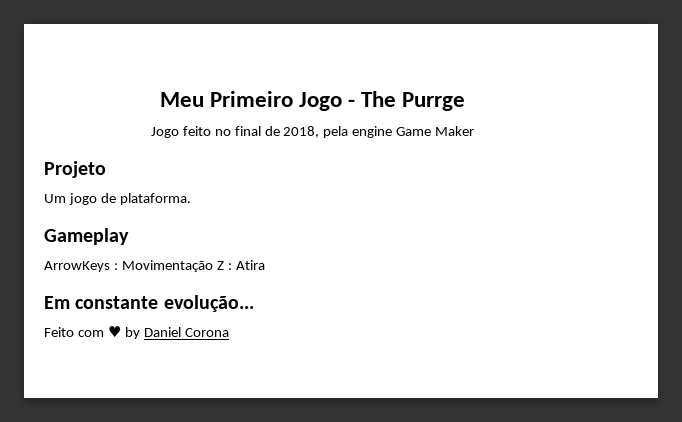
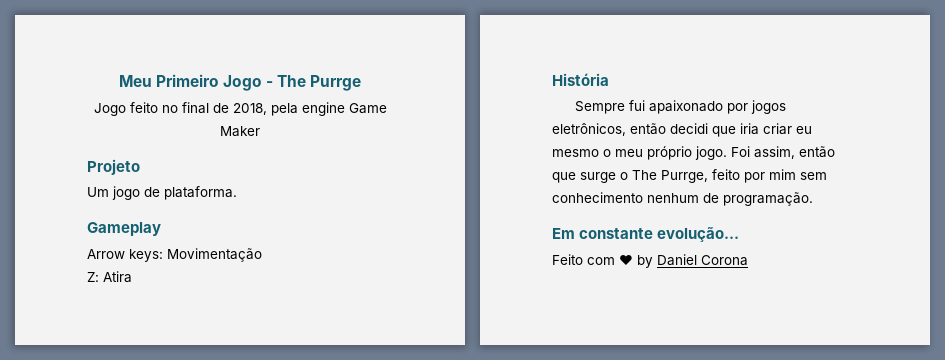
[44,261,118,272] ArrowKeys : -> [87,249,163,262] Arrow keys:
[216,261,232,270] Z : -> [87,272,99,282] // Z:
(265, 265) none -> [552,73,609,86] [574,100,786,114] [552,123,812,137] [552,146,835,160] [552,169,827,183] [552,192,813,206] // História // Sempre fui apaixonado por jogos eletrônicos, então decidi que iria criar eu mesmo o meu próprio jogo. Foi assim, então que surge o The Purrge, feito por mim sem conhecimento nenhum de programação.

